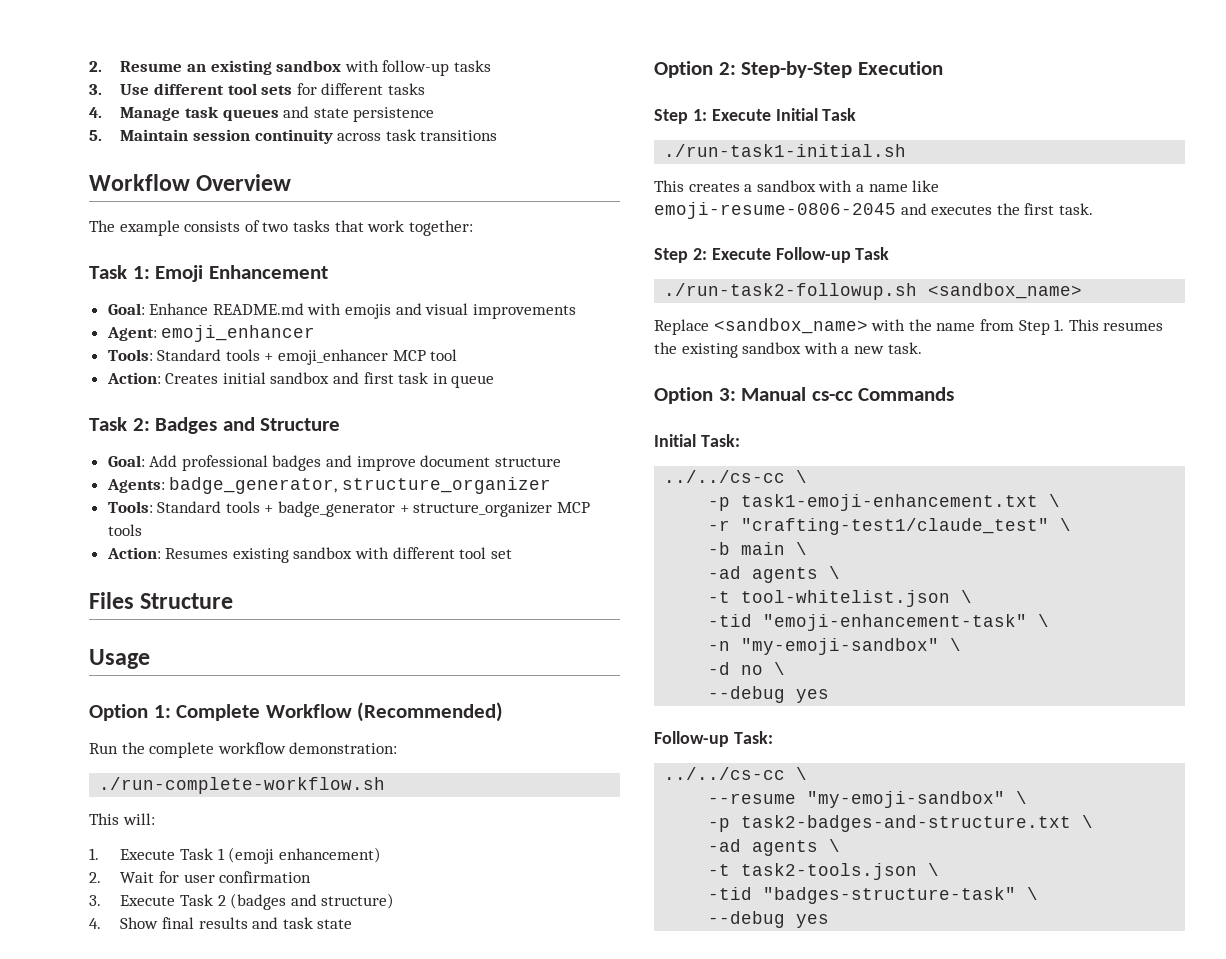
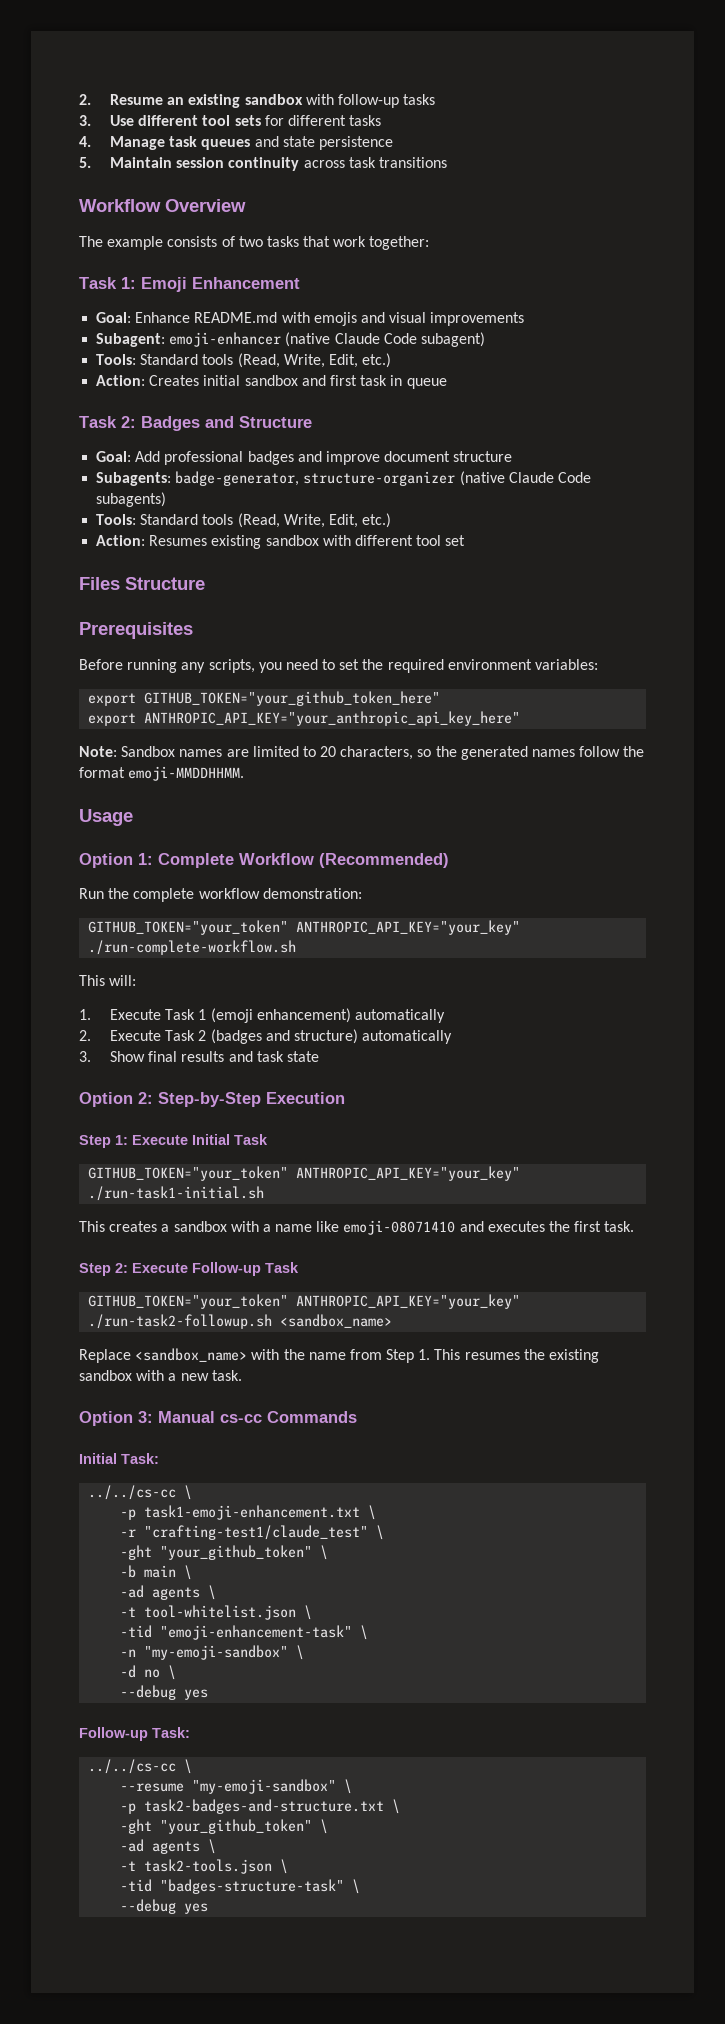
[106,325,316,342] [107,349,458,365] Agent: emoji_enhancer // Tools: Standard tools + emoji_enhancer MCP tool -> [96,332,485,347] [96,353,392,368] Subagent: emoji-enhancer (native Claude Code subagent) // Tools: Standard tools (Read, Write, Edit, etc.)
[106,477,551,494] [107,501,590,517] [107,524,142,536] Agents: badge_generator, structure_organizer // Tools: Standard tools + badge_generator + structure_organizer MCP tools -> [96,471,591,486] [96,492,167,507] [96,513,392,528] Subagents: badge-generator, structure-organizer (native Claude Code subagents) // Tools: Standard tools (Read, Write, Edit, etc.)
(234, 601) none -> [79,622,193,639] [79,659,599,673] [88,691,441,706] [88,711,521,726] [79,746,645,760] [79,766,245,781] // Prerequisites // Before running any scripts, you need to set the required environment variables: // export GITHUB_TOKEN="your_github_token_here" // export ANTHROPIC_API_KEY="your_anthropic_api_key_here" // Note: Sandbox names are limited to 20 characters, so the generated names follow the format emoji-MMDDHHMM.
(398, 748) none -> [88,920,521,935] GITHUB_TOKEN="your_token" ANTHROPIC_API_KEY="your_key"
[89,871,312,883] [89,895,101,906] // 2. Wait for user confirmation // 3. -> [354,1009,445,1023] [79,1030,91,1041] automatically // 2.
[89,918,101,929] // 4. -> [362,1030,453,1044] [79,1051,91,1062] automatically // 3.
(857, 114) none -> [88,1166,521,1181] GITHUB_TOKEN="your_token" ANTHROPIC_API_KEY="your_key"
[654,202,896,219] emoji-resume-0806-2045 -> [343,1220,456,1235] emoji-08071410
(890, 253) none -> [88,1294,521,1309] GITHUB_TOKEN="your_token" ANTHROPIC_API_KEY="your_key"
(1072, 524) none -> [120,1545,329,1560] // -ght "your_github_token" \
(1094, 821) none -> [120,1819,329,1834] // -ght "your_github_token" \

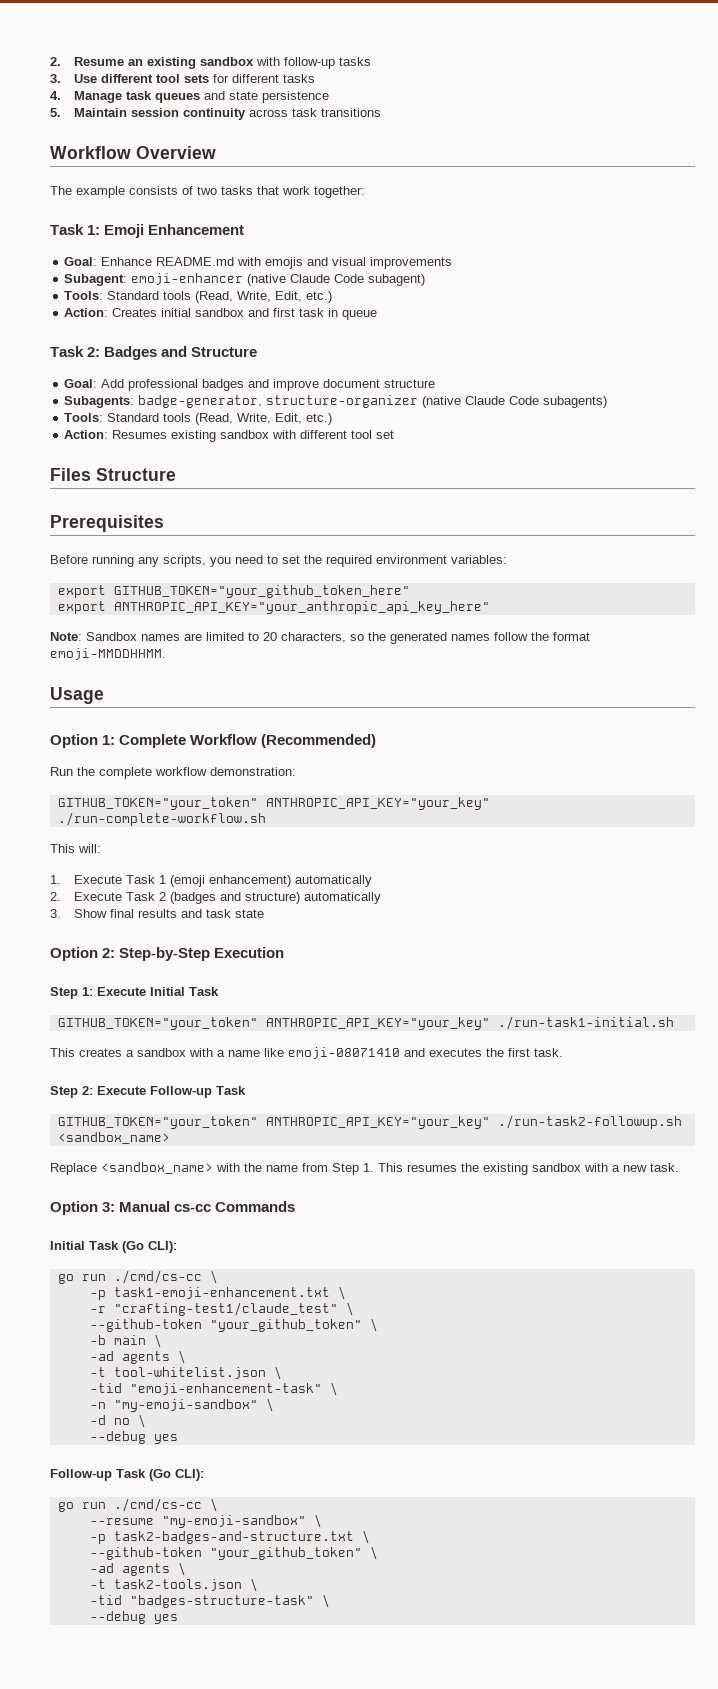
[121,1453,159,1464] [88,1485,177,1500] Task: // ../../cs-cc -> [89,1241,177,1253] [57,1270,202,1284] Task (Go CLI): // go run ./cmd/cs-cc
[120,1545,153,1560] -ght -> [89,1319,202,1332] --github-token
[152,1727,190,1738] [88,1759,177,1774] Task: // ../../cs-cc -> [116,1469,204,1481] [57,1498,202,1512] Task (Go CLI): // go run ./cmd/cs-cc
[120,1819,153,1834] -ght -> [89,1547,202,1560] --github-token

